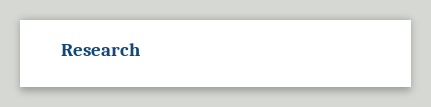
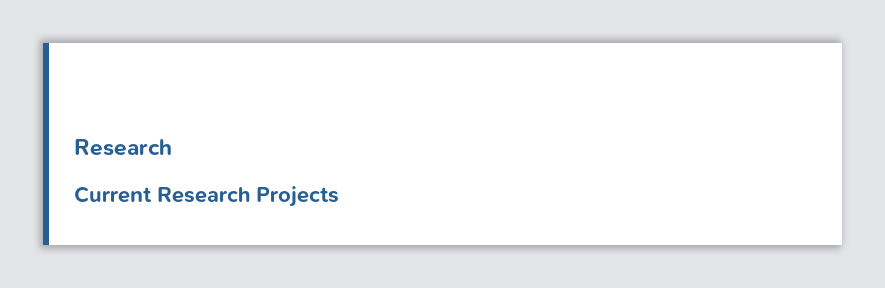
[61,43,141,56] Research -> [74,139,172,156] [74,186,339,207] Research // Current Research Projects

